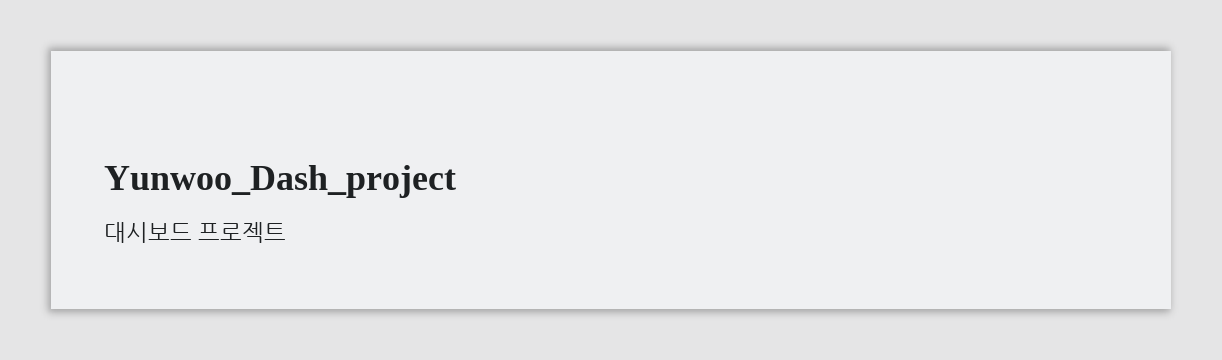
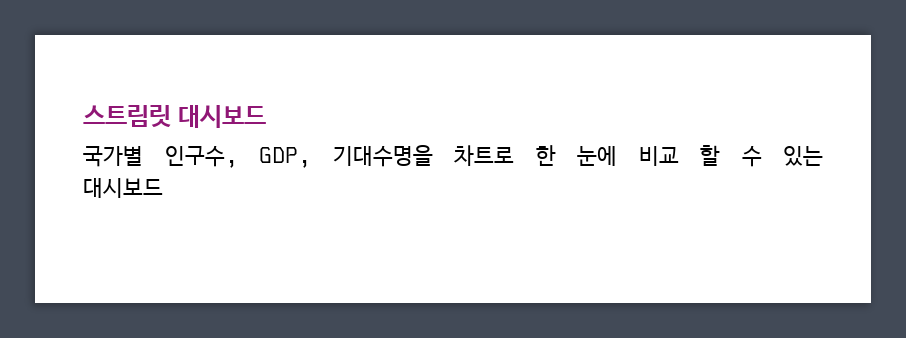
[104,165,456,198] [104,222,287,243] Yunwoo_Dash_project // 대시보드 프로젝트 -> [83,105,266,128] [83,145,823,168] [83,178,163,198] 스트림릿 대시보드 // 국가별 인구수, GDP, 기대수명을 차트로 한 눈에 비교 할 수 있는 대시보드

